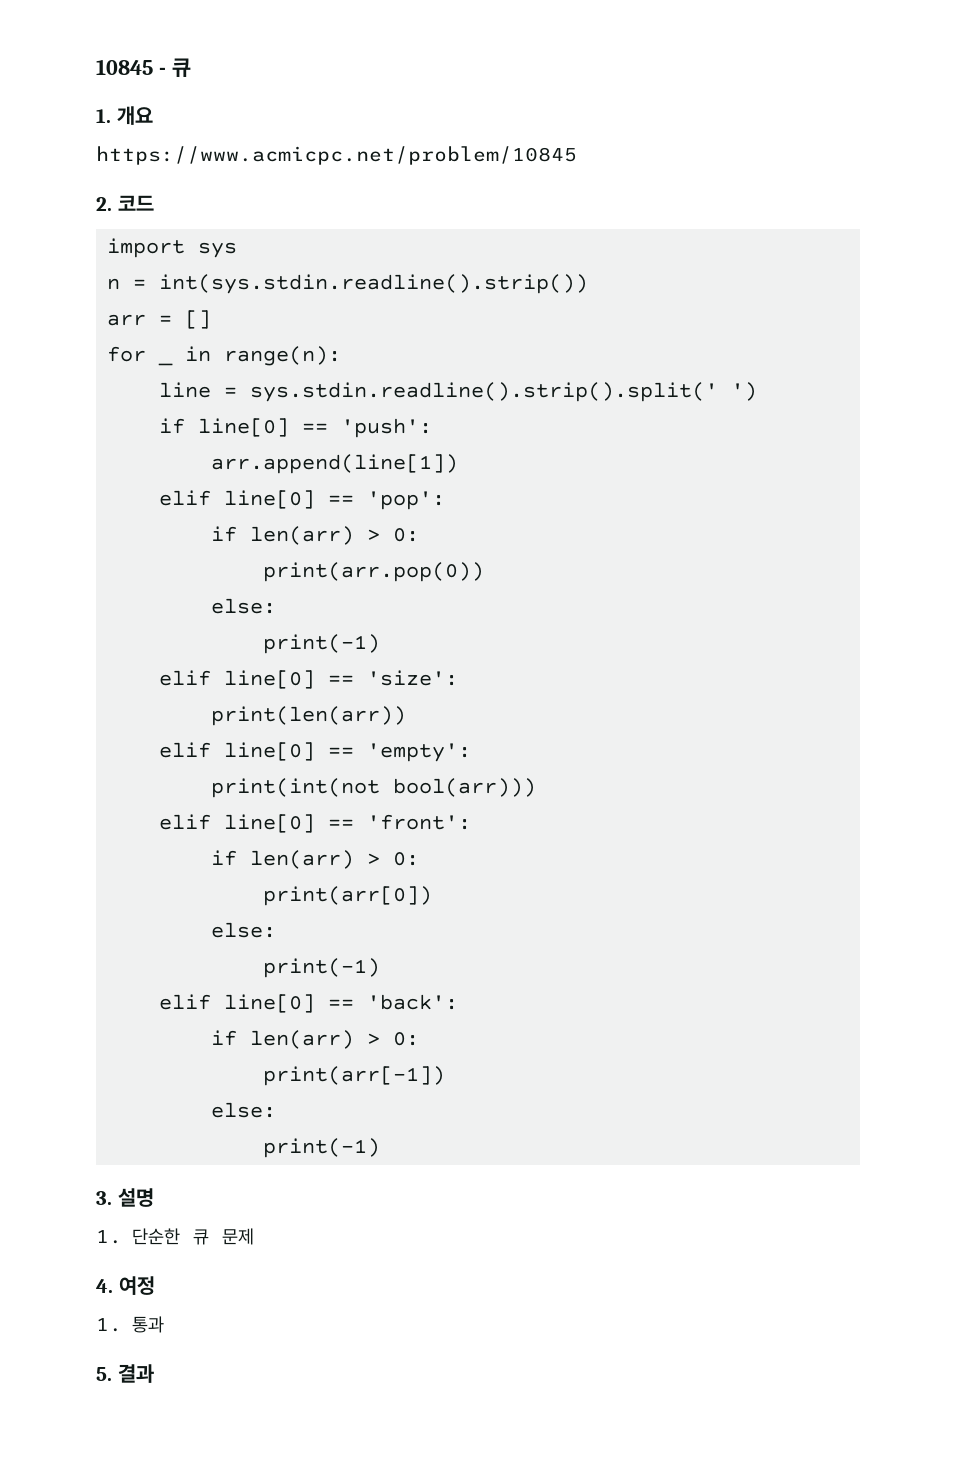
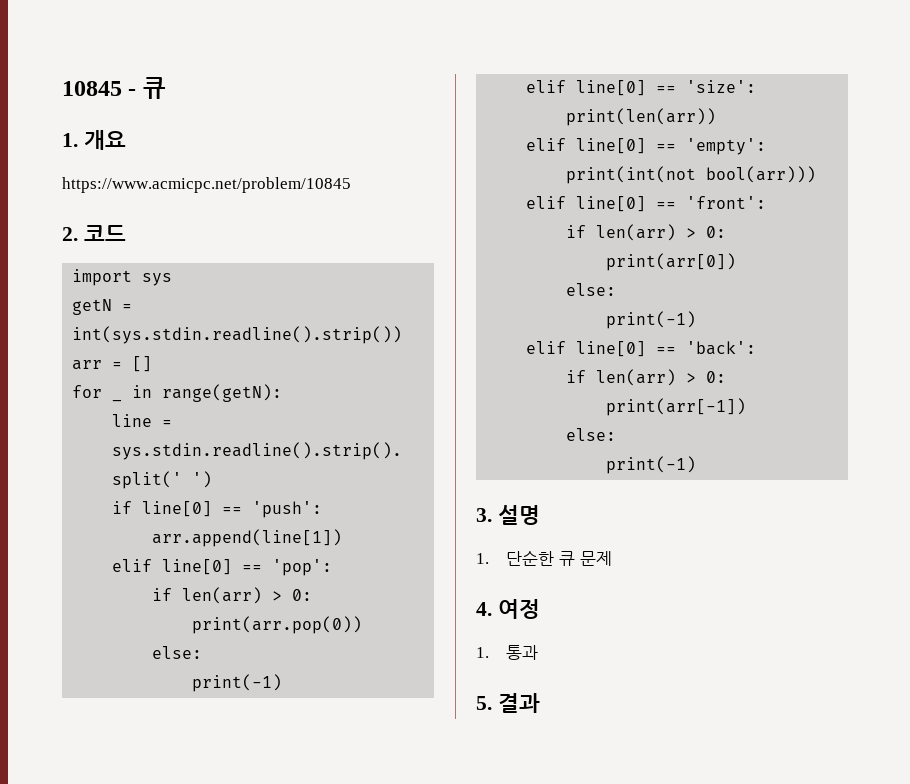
[107,278,121,290] n -> [72,299,113,315] getN
[224,346,342,366] range(n): -> [162,384,283,402] range(getN):

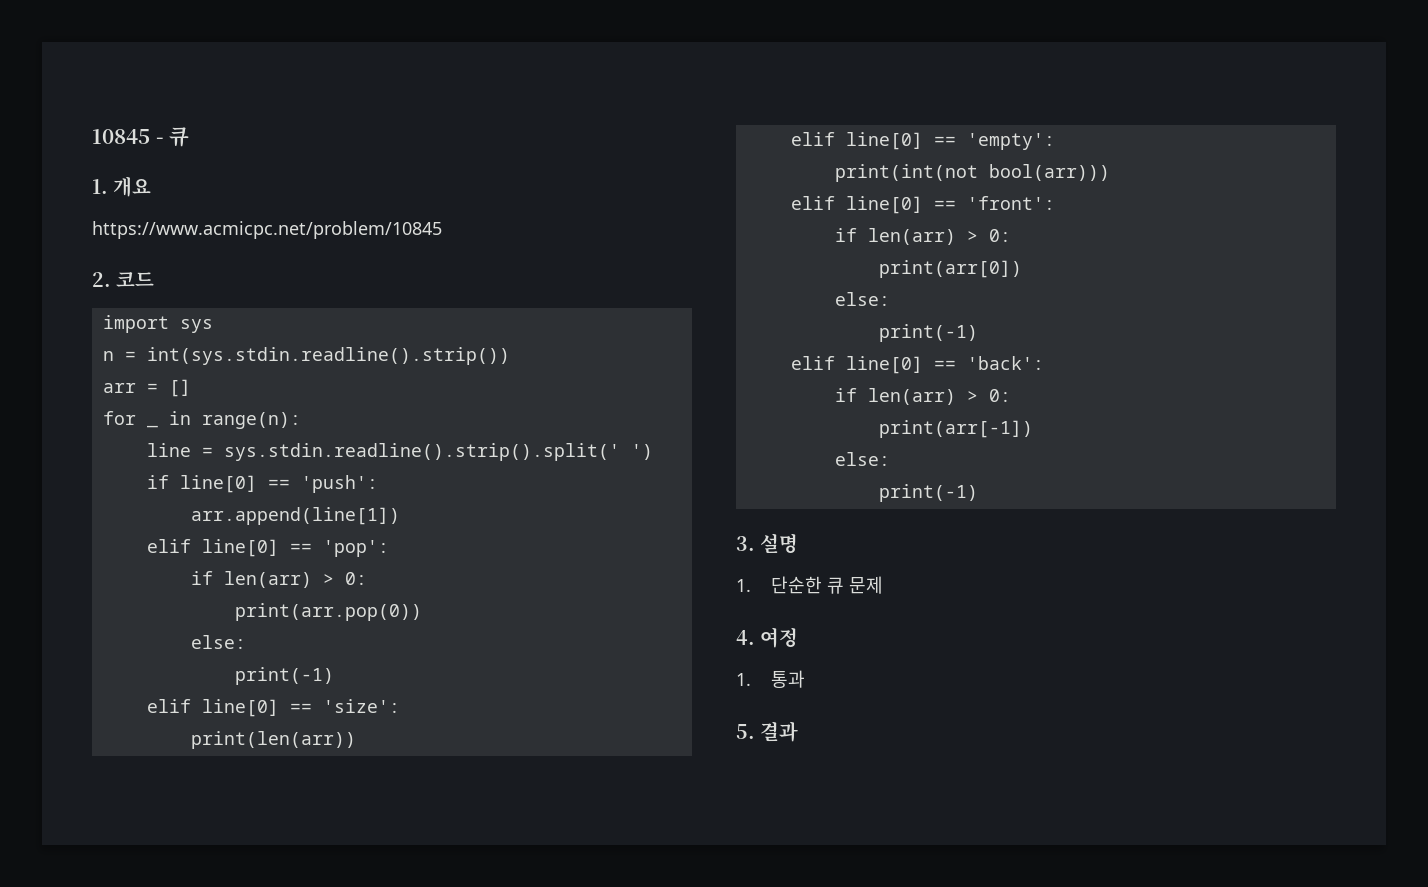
[72,299,113,315] getN -> [102,351,114,361] n
[162,384,283,402] range(getN): -> [201,412,301,429] range(n):

